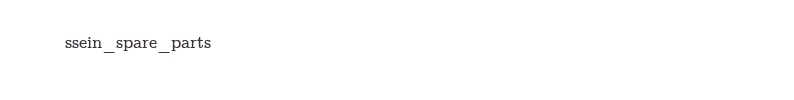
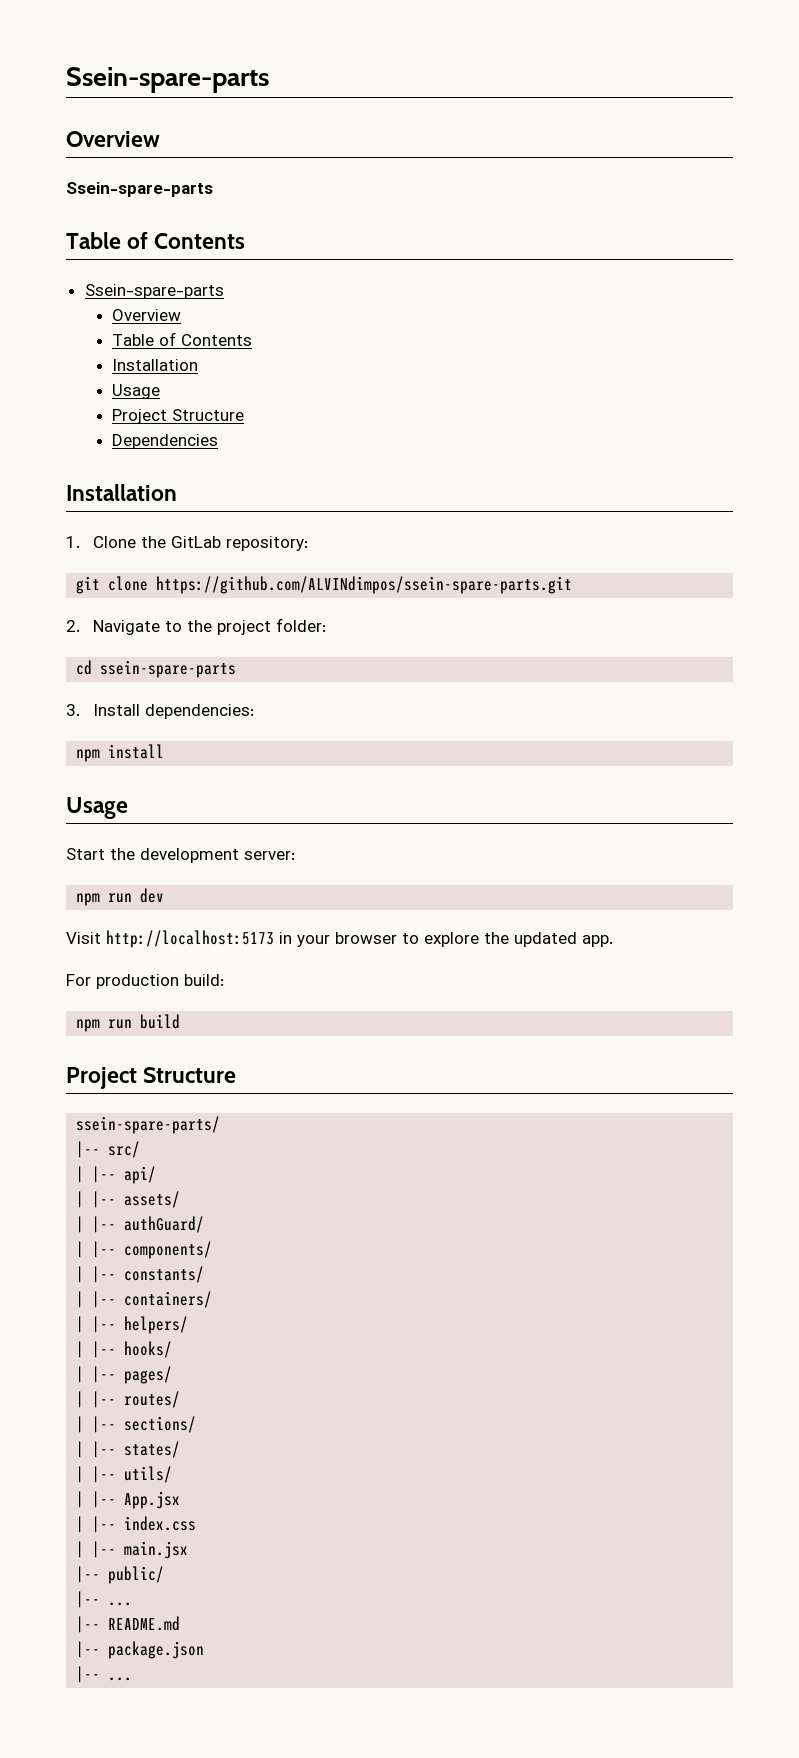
[65,37,211,53] ssein_spare_parts -> [66,67,269,93] [66,131,160,147] [66,182,213,197] [66,232,246,249] [84,284,224,299] [111,309,181,321] [111,332,252,346] [111,359,198,371] [111,384,160,399] [111,409,244,424] [111,434,218,449] [66,484,177,501] [66,536,309,551] [76,576,573,594] [66,618,327,635] [76,660,237,678] [66,704,255,719] [76,744,165,762] [66,797,128,819] [66,848,295,863] [76,888,165,906] [66,930,613,948] [66,974,224,989] [76,1014,181,1032] [66,1067,237,1089] [76,1116,221,1134] [76,1141,141,1158] [76,1166,157,1184] [76,1191,181,1208] [76,1216,205,1233] [76,1241,213,1259] [76,1266,205,1283] [76,1291,213,1308] [76,1316,189,1334] [76,1341,173,1358] [76,1366,173,1384] [76,1391,181,1408] [76,1416,197,1433] [76,1441,181,1458] [76,1466,173,1483] [76,1491,181,1509] [76,1516,197,1533] [76,1541,189,1559] [76,1566,165,1584] [76,1591,133,1608] [76,1616,181,1633] [76,1641,205,1659] [76,1666,133,1683] Ssein-spare-parts // Overview // Ssein-spare-parts // Table of Contents // Ssein-spare-parts // Overview // Table of Contents // Installation // Usage // Project Structure // Dependencies // Installation // 1. Clone the GitLab repository: // git clone https://github.com/ALVINdimpos/ssein-spare-parts.git // 2. Navigate to the project folder: // cd ssein-spare-parts // 3. Install dependencies: // npm install // Usage // Start the development server: // npm run dev // Visit http://localhost:5173 in your browser to explore the updated app. // For production build: // npm run build // Project Structure // ssein-spare-parts/ // |-- src/ // | |-- api/ // | |-- assets/ // | |-- authGuard/ // | |-- components/ // | |-- constants/ // | |-- containers/ // | |-- helpers/ // | |-- hooks/ // | |-- pages/ // | |-- routes/ // | |-- sections/ // | |-- states/ // | |-- utils/ // | |-- App.jsx // | |-- index.css // | |-- main.jsx // |-- public/ // |-- ... // |-- README.md // |-- package.json // |-- ...

